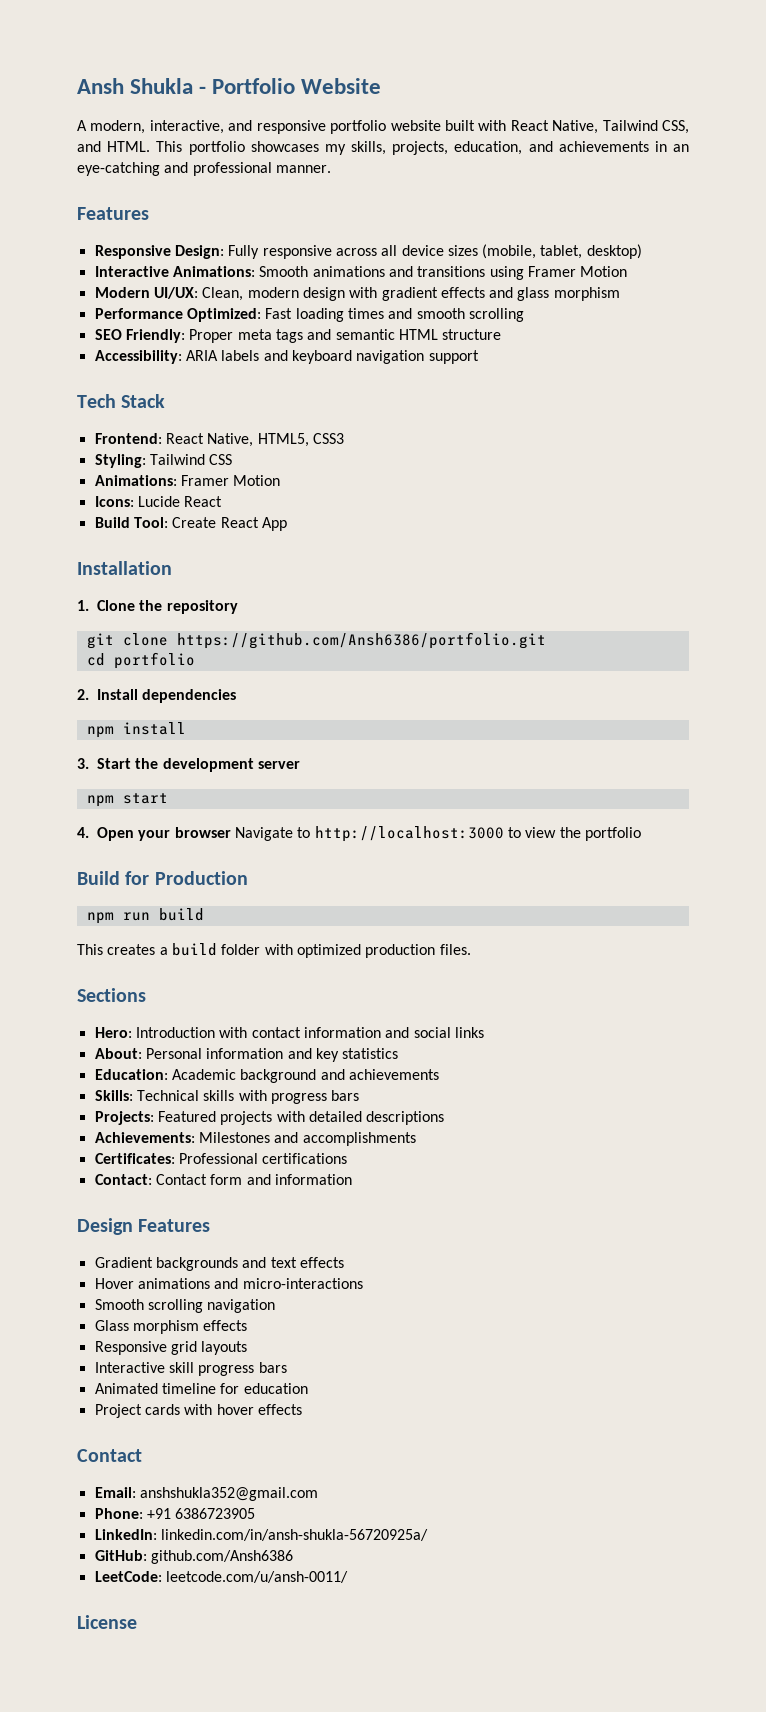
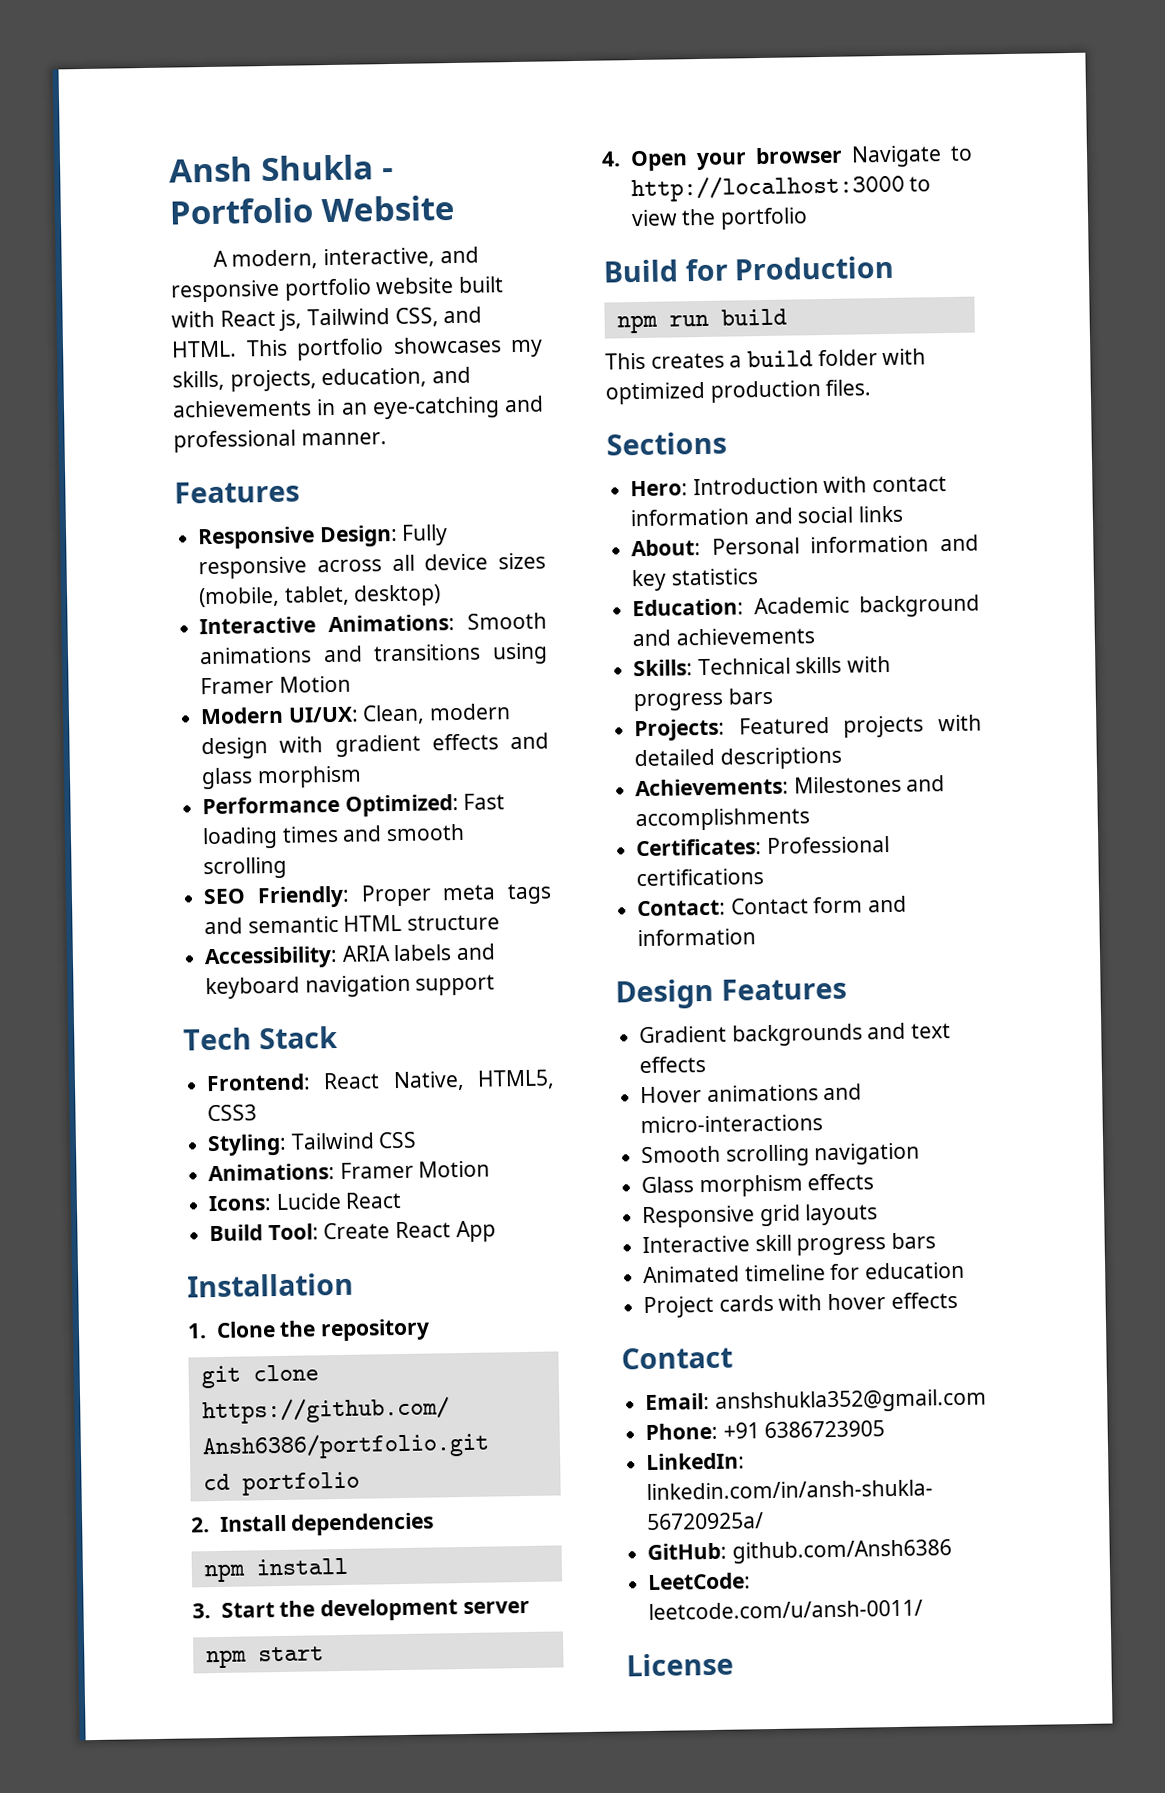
[552,120,599,134] Native, -> [278,309,303,331] js,

